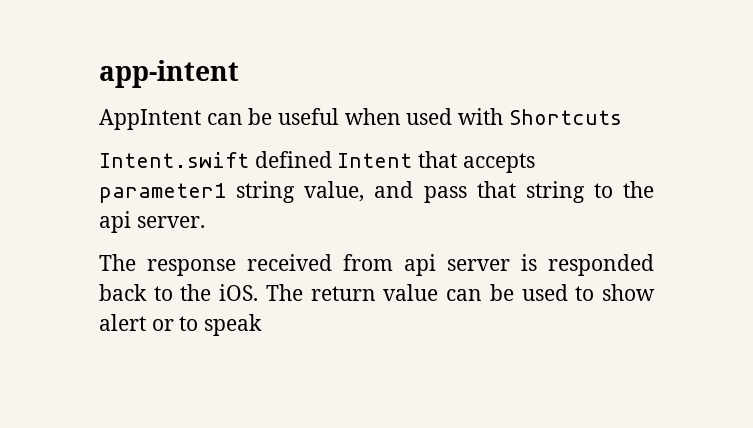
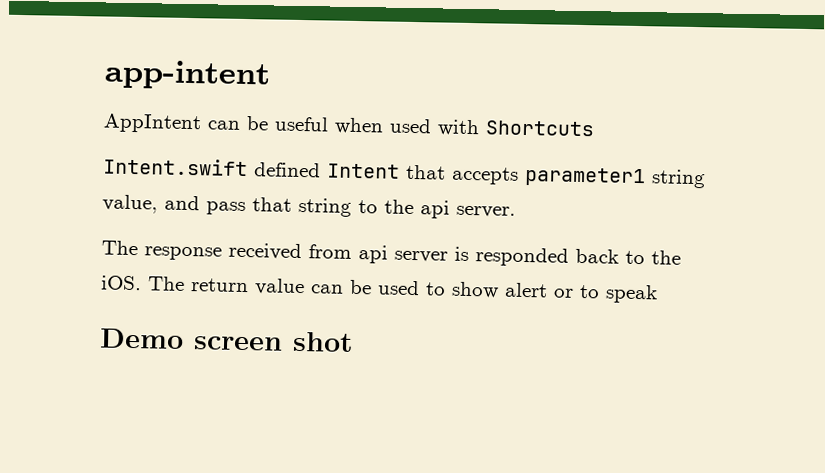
(263, 325) none -> [99,328,354,352] // Demo screen shot

